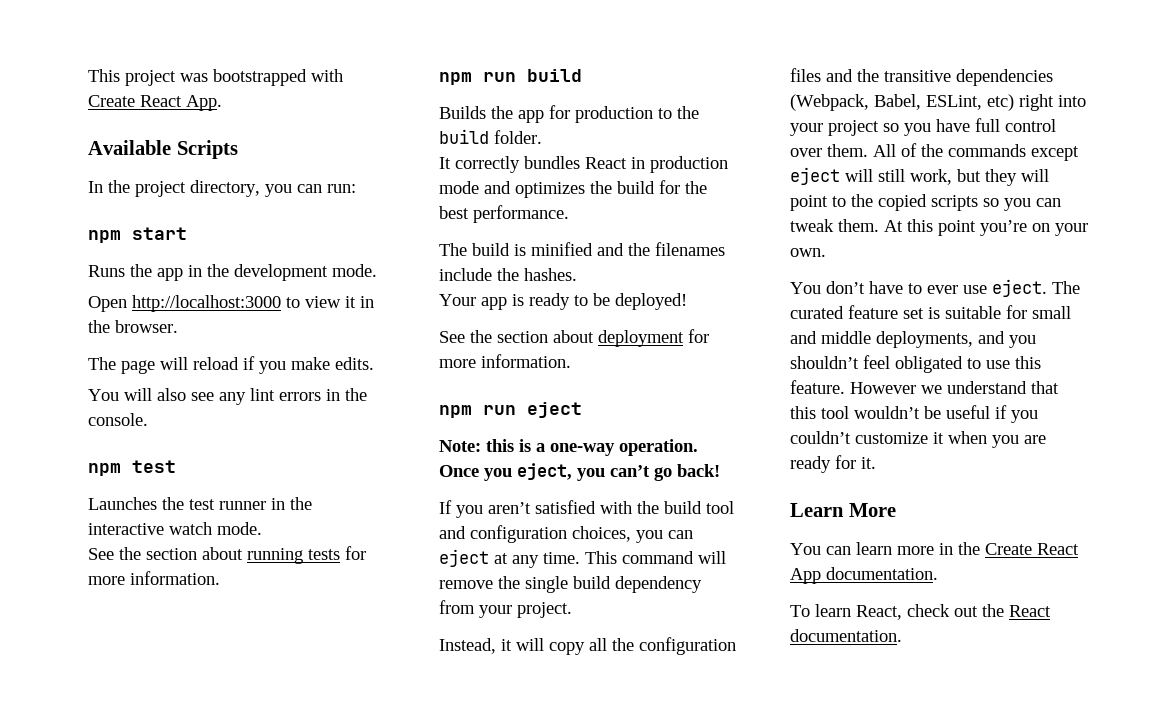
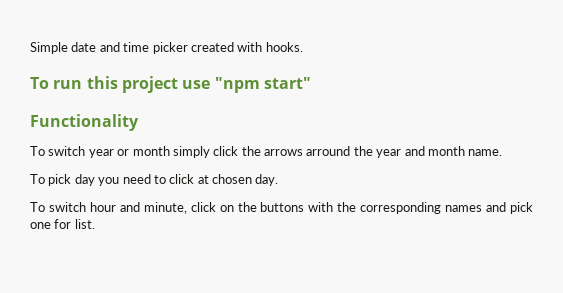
[88,69,343,86] [88,95,222,111] [88,140,238,159] [88,180,356,197] [88,227,187,243] [88,264,377,281] [88,295,374,312] [88,320,178,333] [88,356,374,374] [88,388,367,405] [88,413,148,426] [88,460,176,476] [88,497,312,510] [88,522,262,535] [88,546,366,564] [88,571,220,585] [439,69,582,85] [439,105,699,123] [439,129,542,144] [439,156,728,173] [439,180,707,198] [439,205,569,223] [439,242,725,256] [439,268,577,281] [439,293,687,310] [439,329,709,347] [439,354,571,368] [439,402,582,418] [439,439,698,456] [439,463,720,481] [439,500,734,518] [439,525,693,543] [439,549,726,568] [439,576,702,593] [439,600,572,618] [439,637,736,655] [790,68,1053,86] [790,94,1086,111] [790,118,1056,136] [790,143,1079,161] [790,167,1049,186] [790,194,1061,211] [790,219,1088,236] [790,248,826,257] [790,279,1080,297] [790,305,1071,319] [790,331,1036,348] [790,355,1041,373] [790,380,1059,394] [790,405,1038,423] [790,431,1046,448] [790,455,876,473] [790,503,896,517] [790,542,1079,555] [790,567,938,584] [790,604,1051,620] [790,629,902,642] This project was bootstrapped with Create React App. // Available Scripts // In the project directory, you can run: // npm start // Runs the app in the development mode. // Open http://localhost:3000 to view it in the browser. // The page will reload if you make edits. // You will also see any lint errors in the console. // npm test // Launches the test runner in the interactive watch mode. // See the section about running tests for more information. // npm run build // Builds the app for production to the build folder. // It correctly bundles React in production mode and optimizes the build for the best performance. // The build is minified and the filenames include the hashes. // Your app is ready to be deployed! // See the section about deployment for more information. // npm run eject // Note: this is a one-way operation. Once you eject, you can’t go back! // If you aren’t satisfied with the build tool and configuration choices, you can eject at any time. This command will remove the single build dependency from your project. // Instead, it will copy all the configuration files and the transitive dependencies (Webpack, Babel, ESLint, etc) right into your project so you have full control over them. All of the commands except eject will still work, but they will point to the copied scripts so you can tweak them. At this point you’re on your own. // You don’t have to ever use eject. The curated feature set is suitable for small and middle deployments, and you shouldn’t feel obligated to use this feature. However we understand that this tool wouldn’t be useful if you couldn’t customize it when you are ready for it. // Learn More // You can learn more in the Create React App documentation. // To learn React, check out the React documentation. -> [30,42,303,54] [30,76,311,93] [30,114,139,131] [30,146,503,158] [30,174,279,186] [30,202,533,214] [30,219,95,229] Simple date and time picker created with hooks. // To run this project use "npm start" // Functionality // To switch year or month simply click the arrows arround the year and month name. // To pick day you need to click at chosen day. // To switch hour and minute, click on the buttons with the corresponding names and pick one for list.

